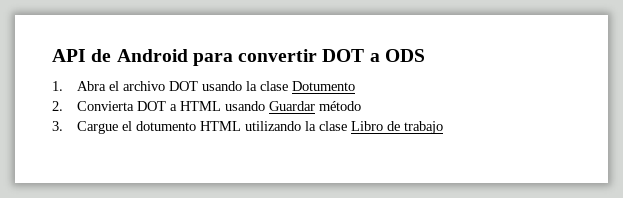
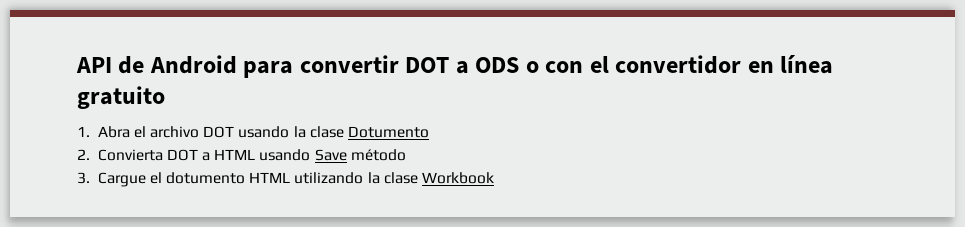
(425, 55) none -> [525,55,834,74] [77,86,165,109] o con el convertidor en línea gratuito
[268,101,315,111] Guardar -> [314,149,347,161] Save
[350,121,443,134] Libro de trabajo -> [422,172,495,184] Workbook

